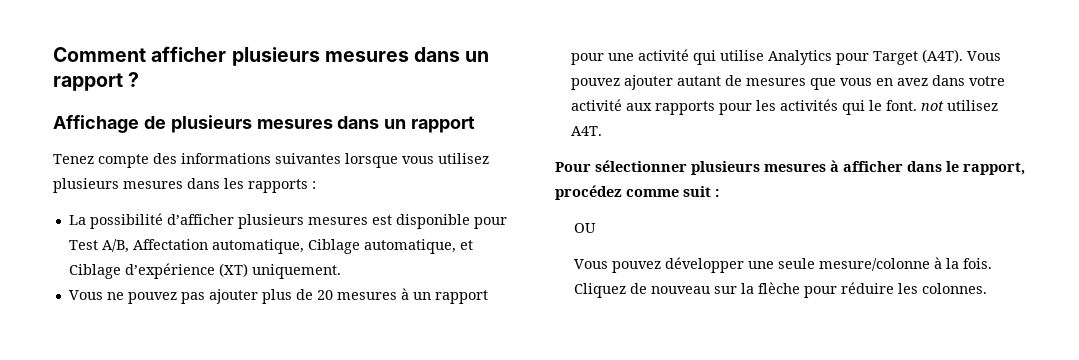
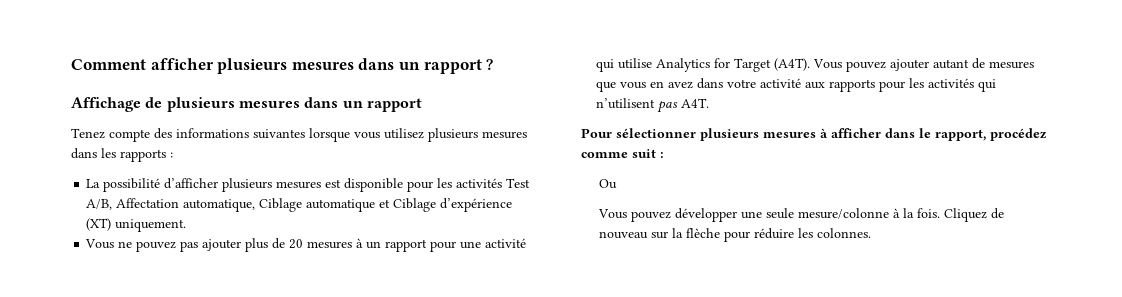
(507, 223) none -> [437,178,503,188] les activités
[363,239,456,254] automatique, -> [306,199,376,212] automatique
[835,53,869,65] pour -> [714,58,731,68] for
[868,100,998,111] le font. not utilisez -> [596,98,679,113] n’utilisent pas
[574,223,597,233] OU -> [598,179,617,189] Ou

